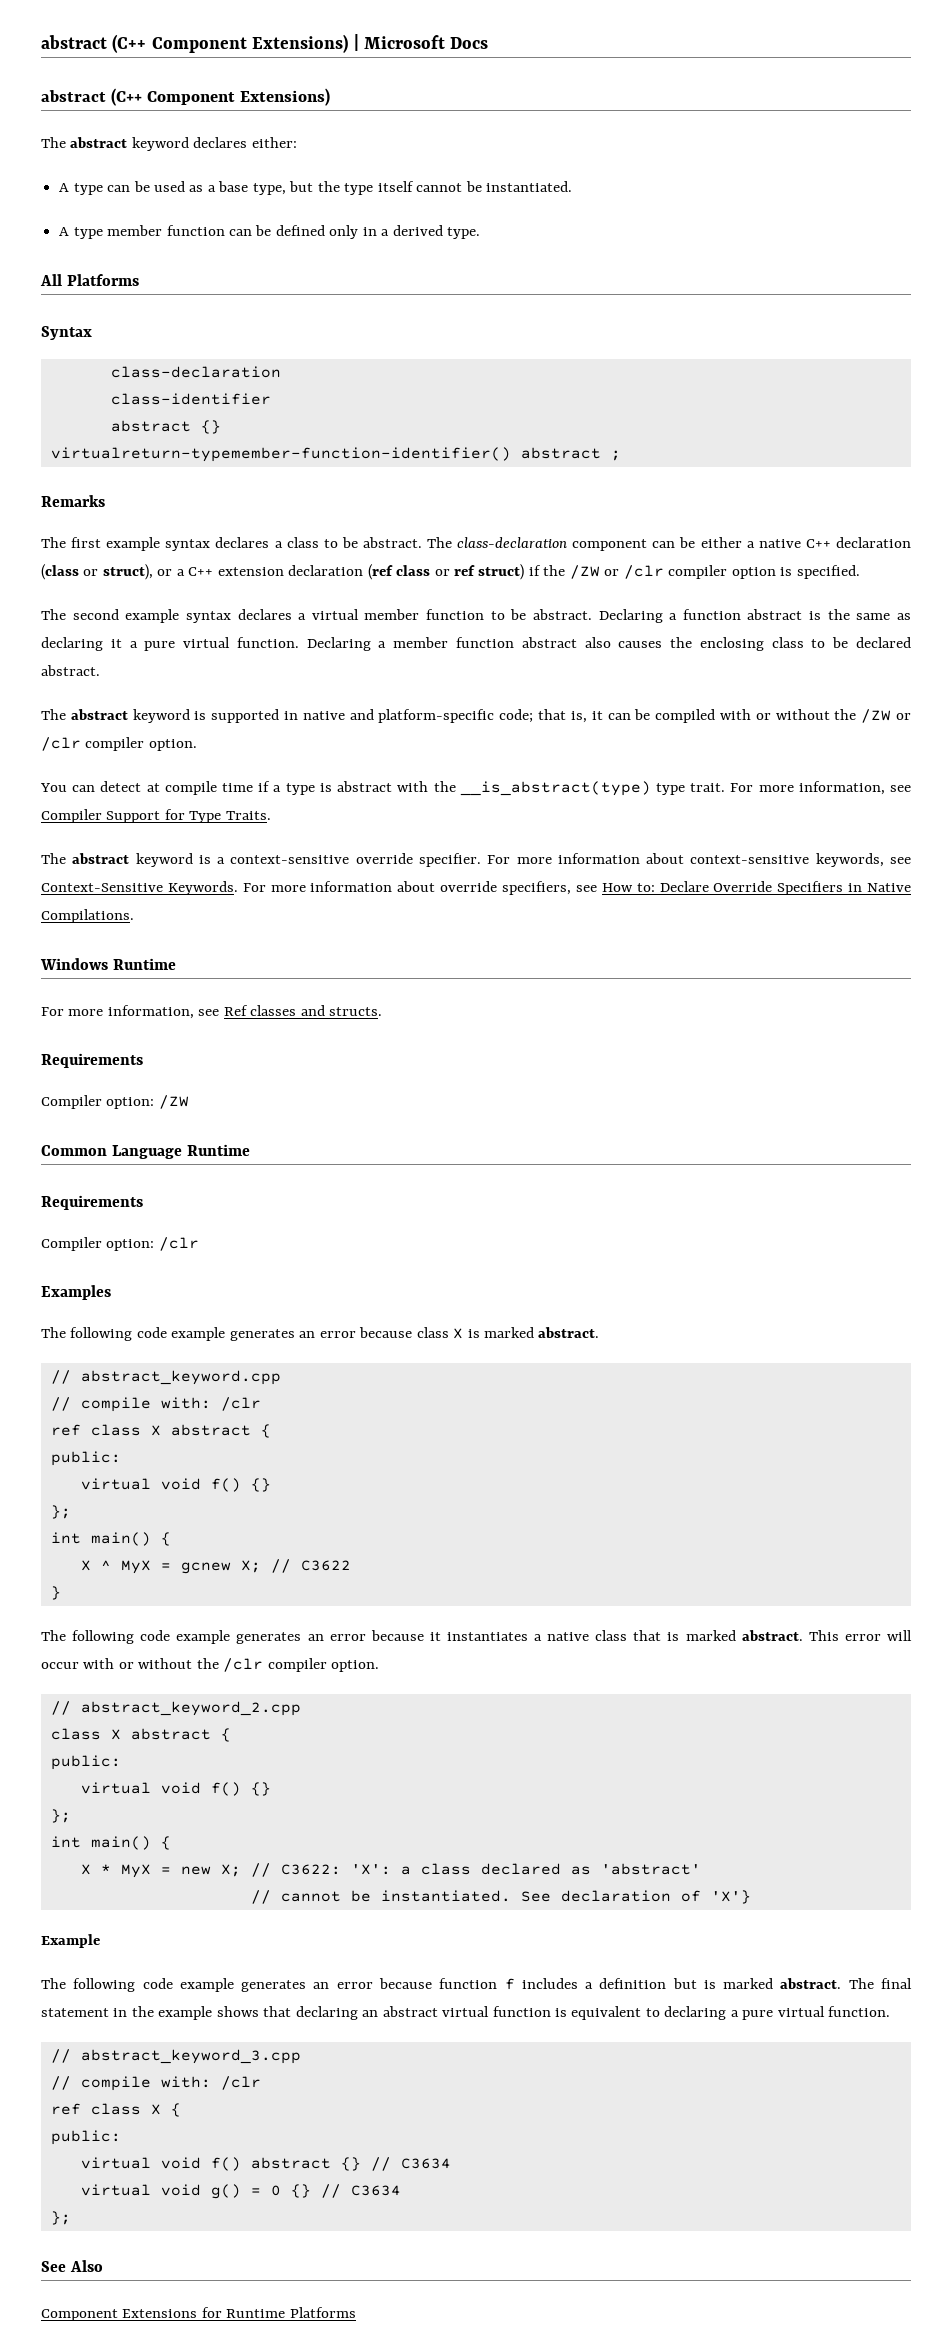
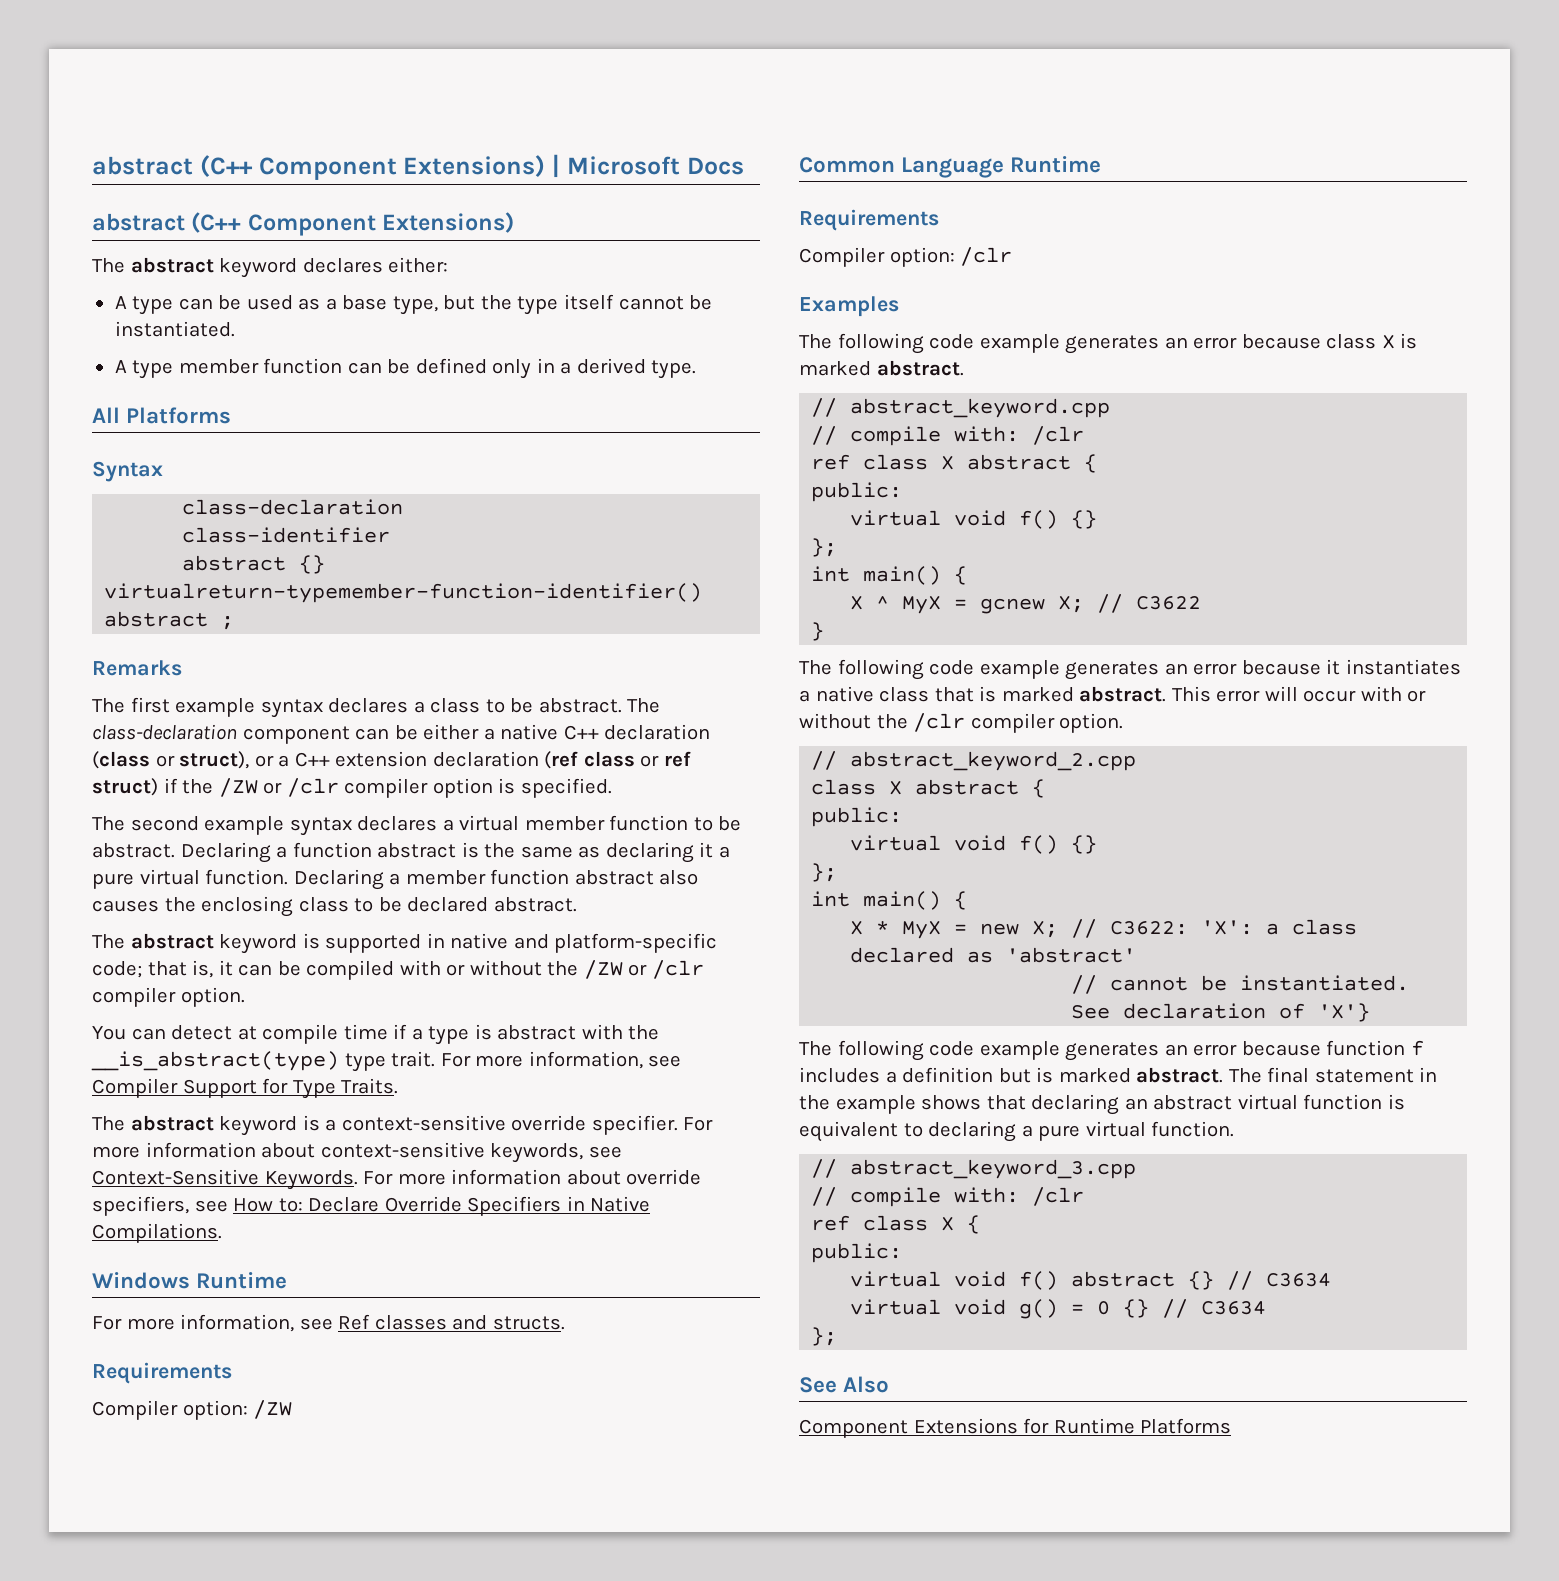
[41,1934,100,1948] // Example -> (1371, 1012) none

